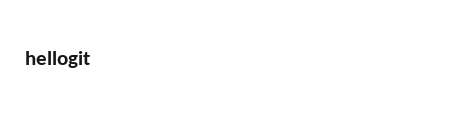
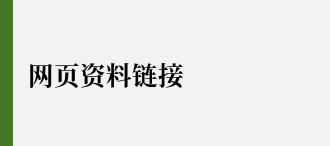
[25,51,90,68] hellogit -> [28,62,184,90] 网页资料链接

